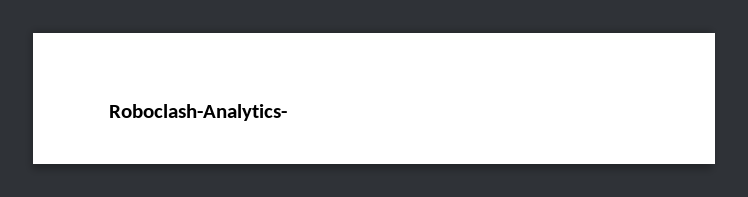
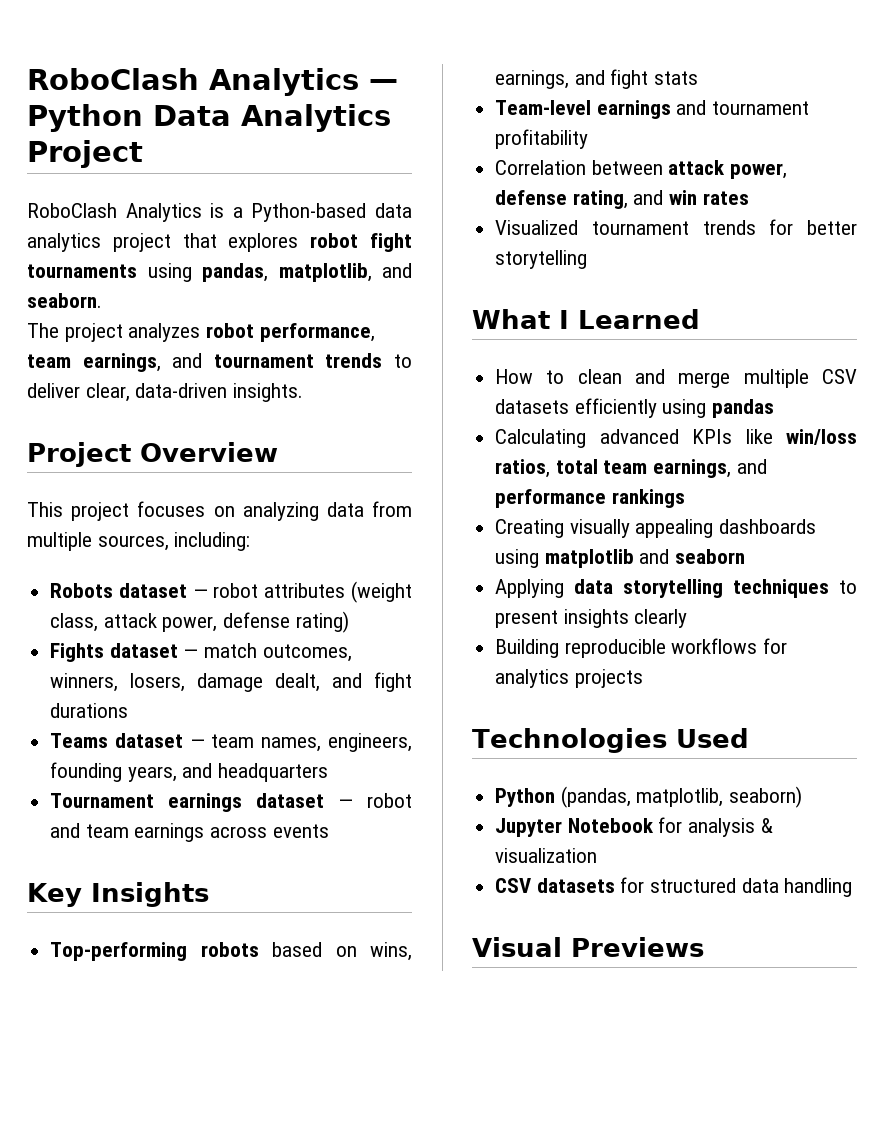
[109,104,287,121] Roboclash-Analytics- -> [27,68,398,96] [27,104,392,132] [27,140,143,168] [27,203,412,222] [27,233,412,252] [27,263,412,282] [27,293,102,308] [27,323,375,342] [27,353,412,372] [27,383,304,402] [27,442,278,467] [27,501,412,521] [27,532,251,551] [50,581,412,603] [50,611,349,633] [50,643,352,662] [50,672,412,692] [50,703,129,718] [50,733,412,752] [50,762,329,782] [50,793,412,812] [50,823,329,842] [27,882,209,907] [50,942,412,961] [495,69,699,89] [495,100,810,119] [495,129,589,149] [495,160,788,179] [495,190,749,209] [495,219,857,235] [495,250,588,269] [472,309,700,329] [495,369,857,388] [495,398,775,418] [495,429,857,448] [495,459,767,478] [495,489,685,508] [495,519,817,538] [495,549,746,568] [495,579,857,598] [495,609,688,628] [495,638,788,658] [495,669,643,688] [472,728,749,753] [495,786,803,808] [495,817,773,837] [495,848,598,863] [495,877,853,897] [472,937,704,957] RoboClash Analytics — Python Data Analytics Project // RoboClash Analytics is a Python-based data analytics project that explores robot fight tournaments using pandas, matplotlib, and seaborn. // The project analyzes robot performance, team earnings, and tournament trends to deliver clear, data-driven insights. // Project Overview // This project focuses on analyzing data from multiple sources, including: // Robots dataset — robot attributes (weight class, attack power, defense rating) // Fights dataset — match outcomes, winners, losers, damage dealt, and fight durations // Teams dataset — team names, engineers, founding years, and headquarters // Tournament earnings dataset — robot and team earnings across events // Key Insights // Top-performing robots based on wins, earnings, and fight stats // Team-level earnings and tournament profitability // Correlation between attack power, defense rating, and win rates // Visualized tournament trends for better storytelling // What I Learned // How to clean and merge multiple CSV datasets efficiently using pandas // Calculating advanced KPIs like win/loss ratios, total team earnings, and performance rankings // Creating visually appealing dashboards using matplotlib and seaborn // Applying data storytelling techniques to present insights clearly // Building reproducible workflows for analytics projects // Technologies Used // Python (pandas, matplotlib, seaborn) // Jupyter Notebook for analysis & visualization // CSV datasets for structured data handling // Visual Previews

